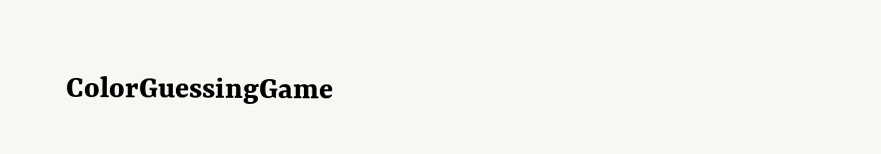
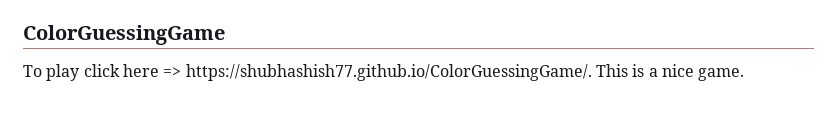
(333, 90) none -> [23,64,745,81] // To play click here => https://shubhashish77.github.io/ColorGuessingGame/. This is a nice game.

